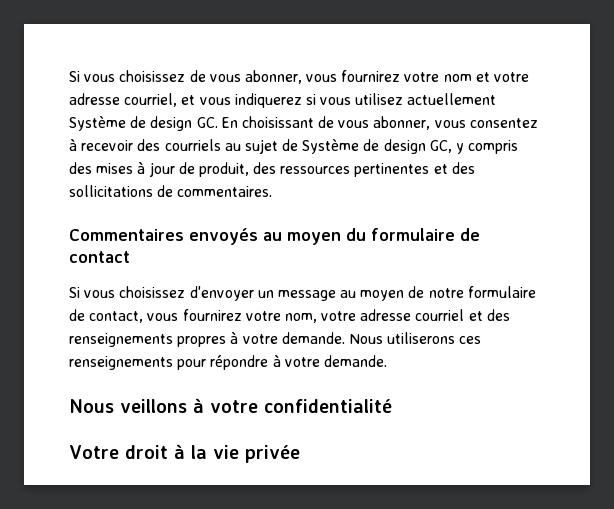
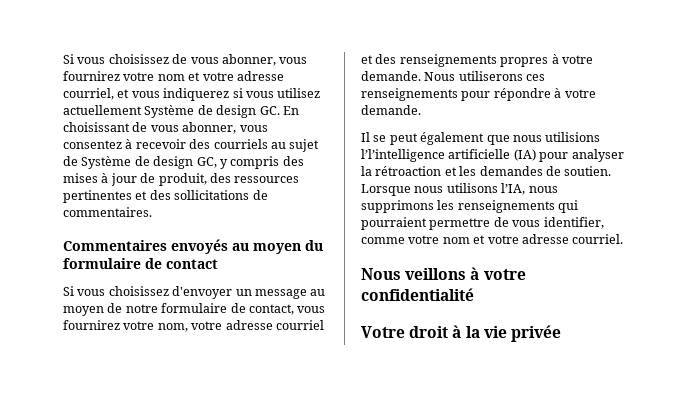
(387, 361) none -> [361,132,601,145] [361,149,624,162] [361,166,612,176] [361,183,558,196] [361,200,579,213] [361,217,604,230] [361,234,624,244] // Il se peut également que nous utilisions l’l’intelligence artificielle (IA) pour analyser la rétroaction et les demandes de soutien. Lorsque nous utilisons l’IA, nous supprimons les renseignements qui pourraient permettre de vous identifier, comme votre nom et votre adresse courriel.

